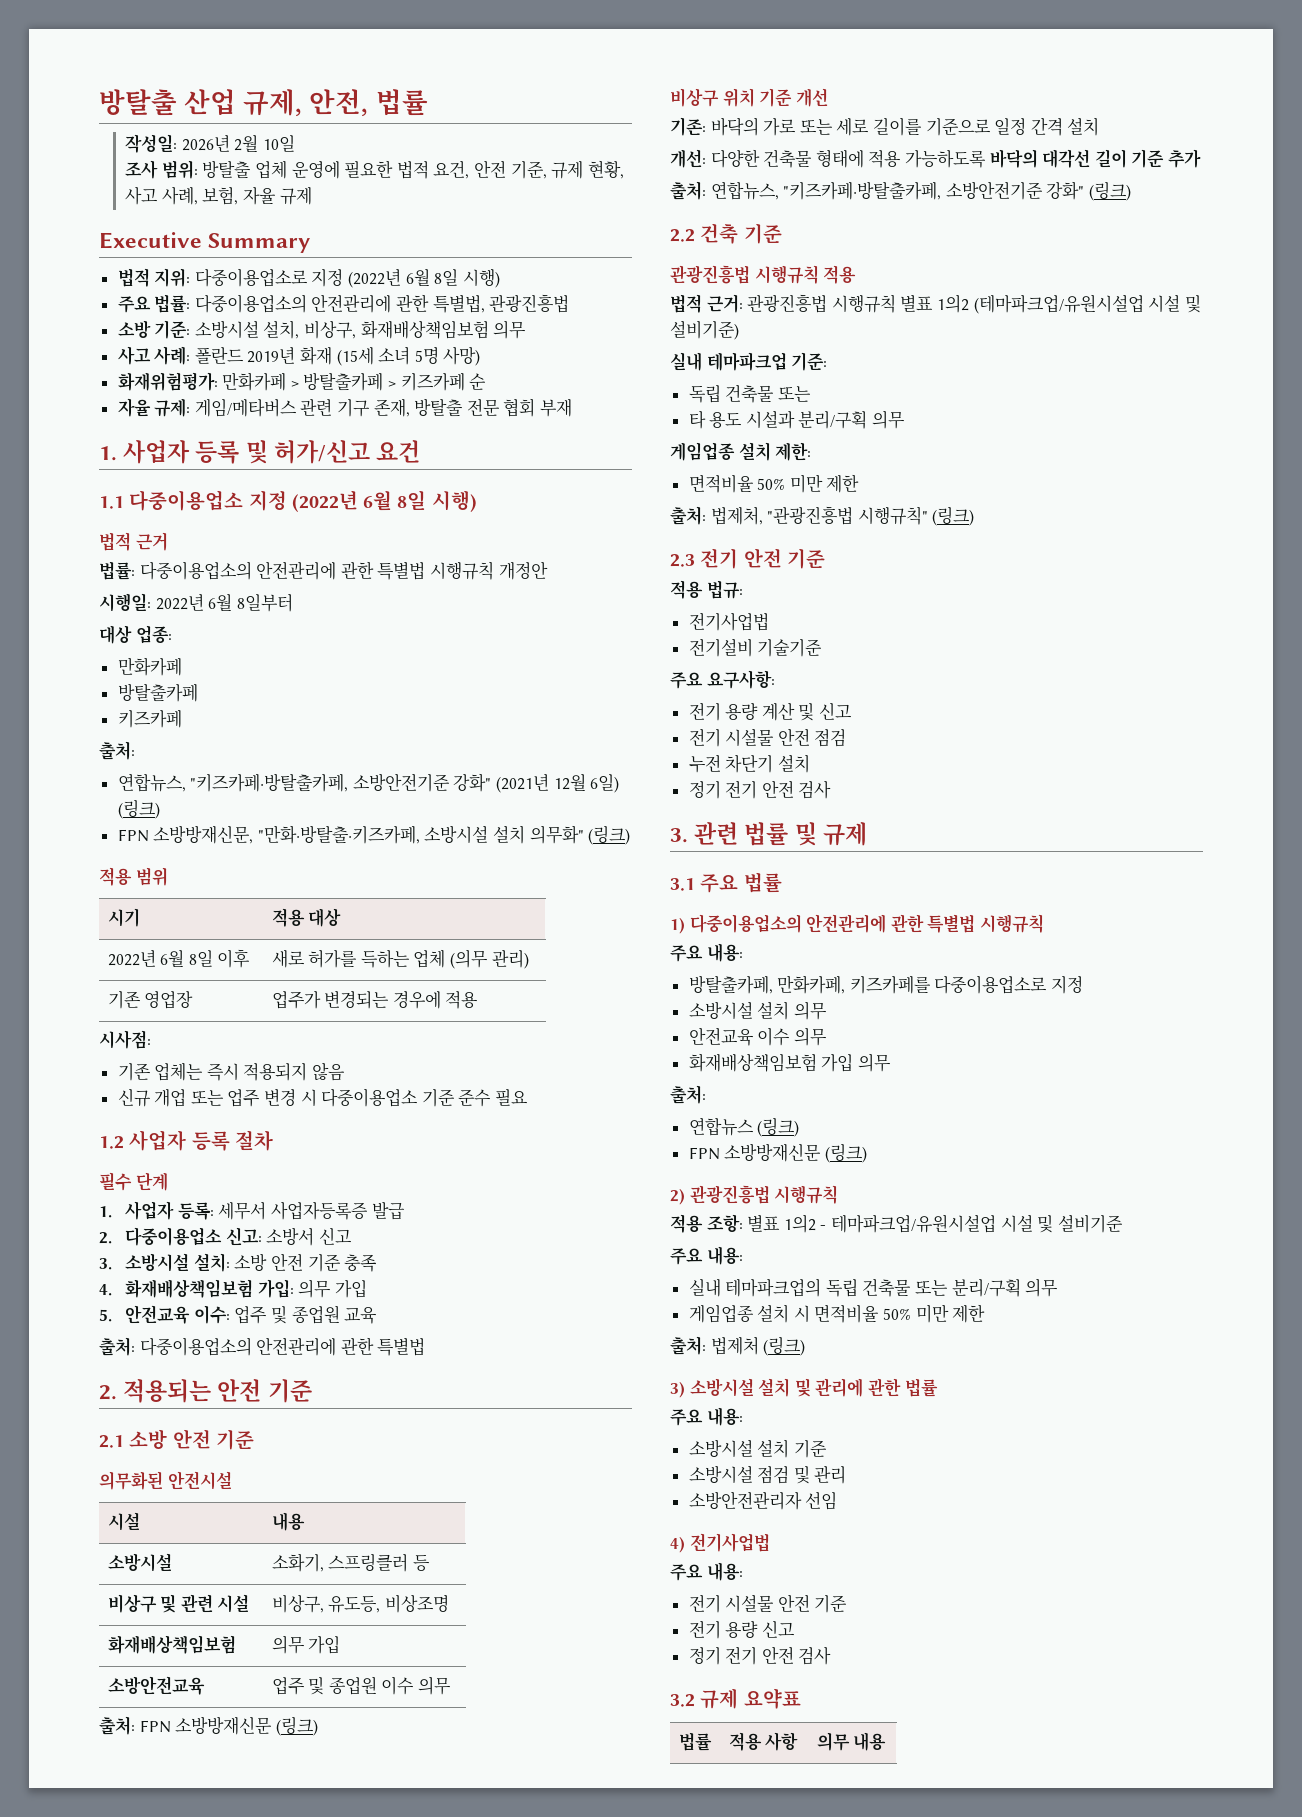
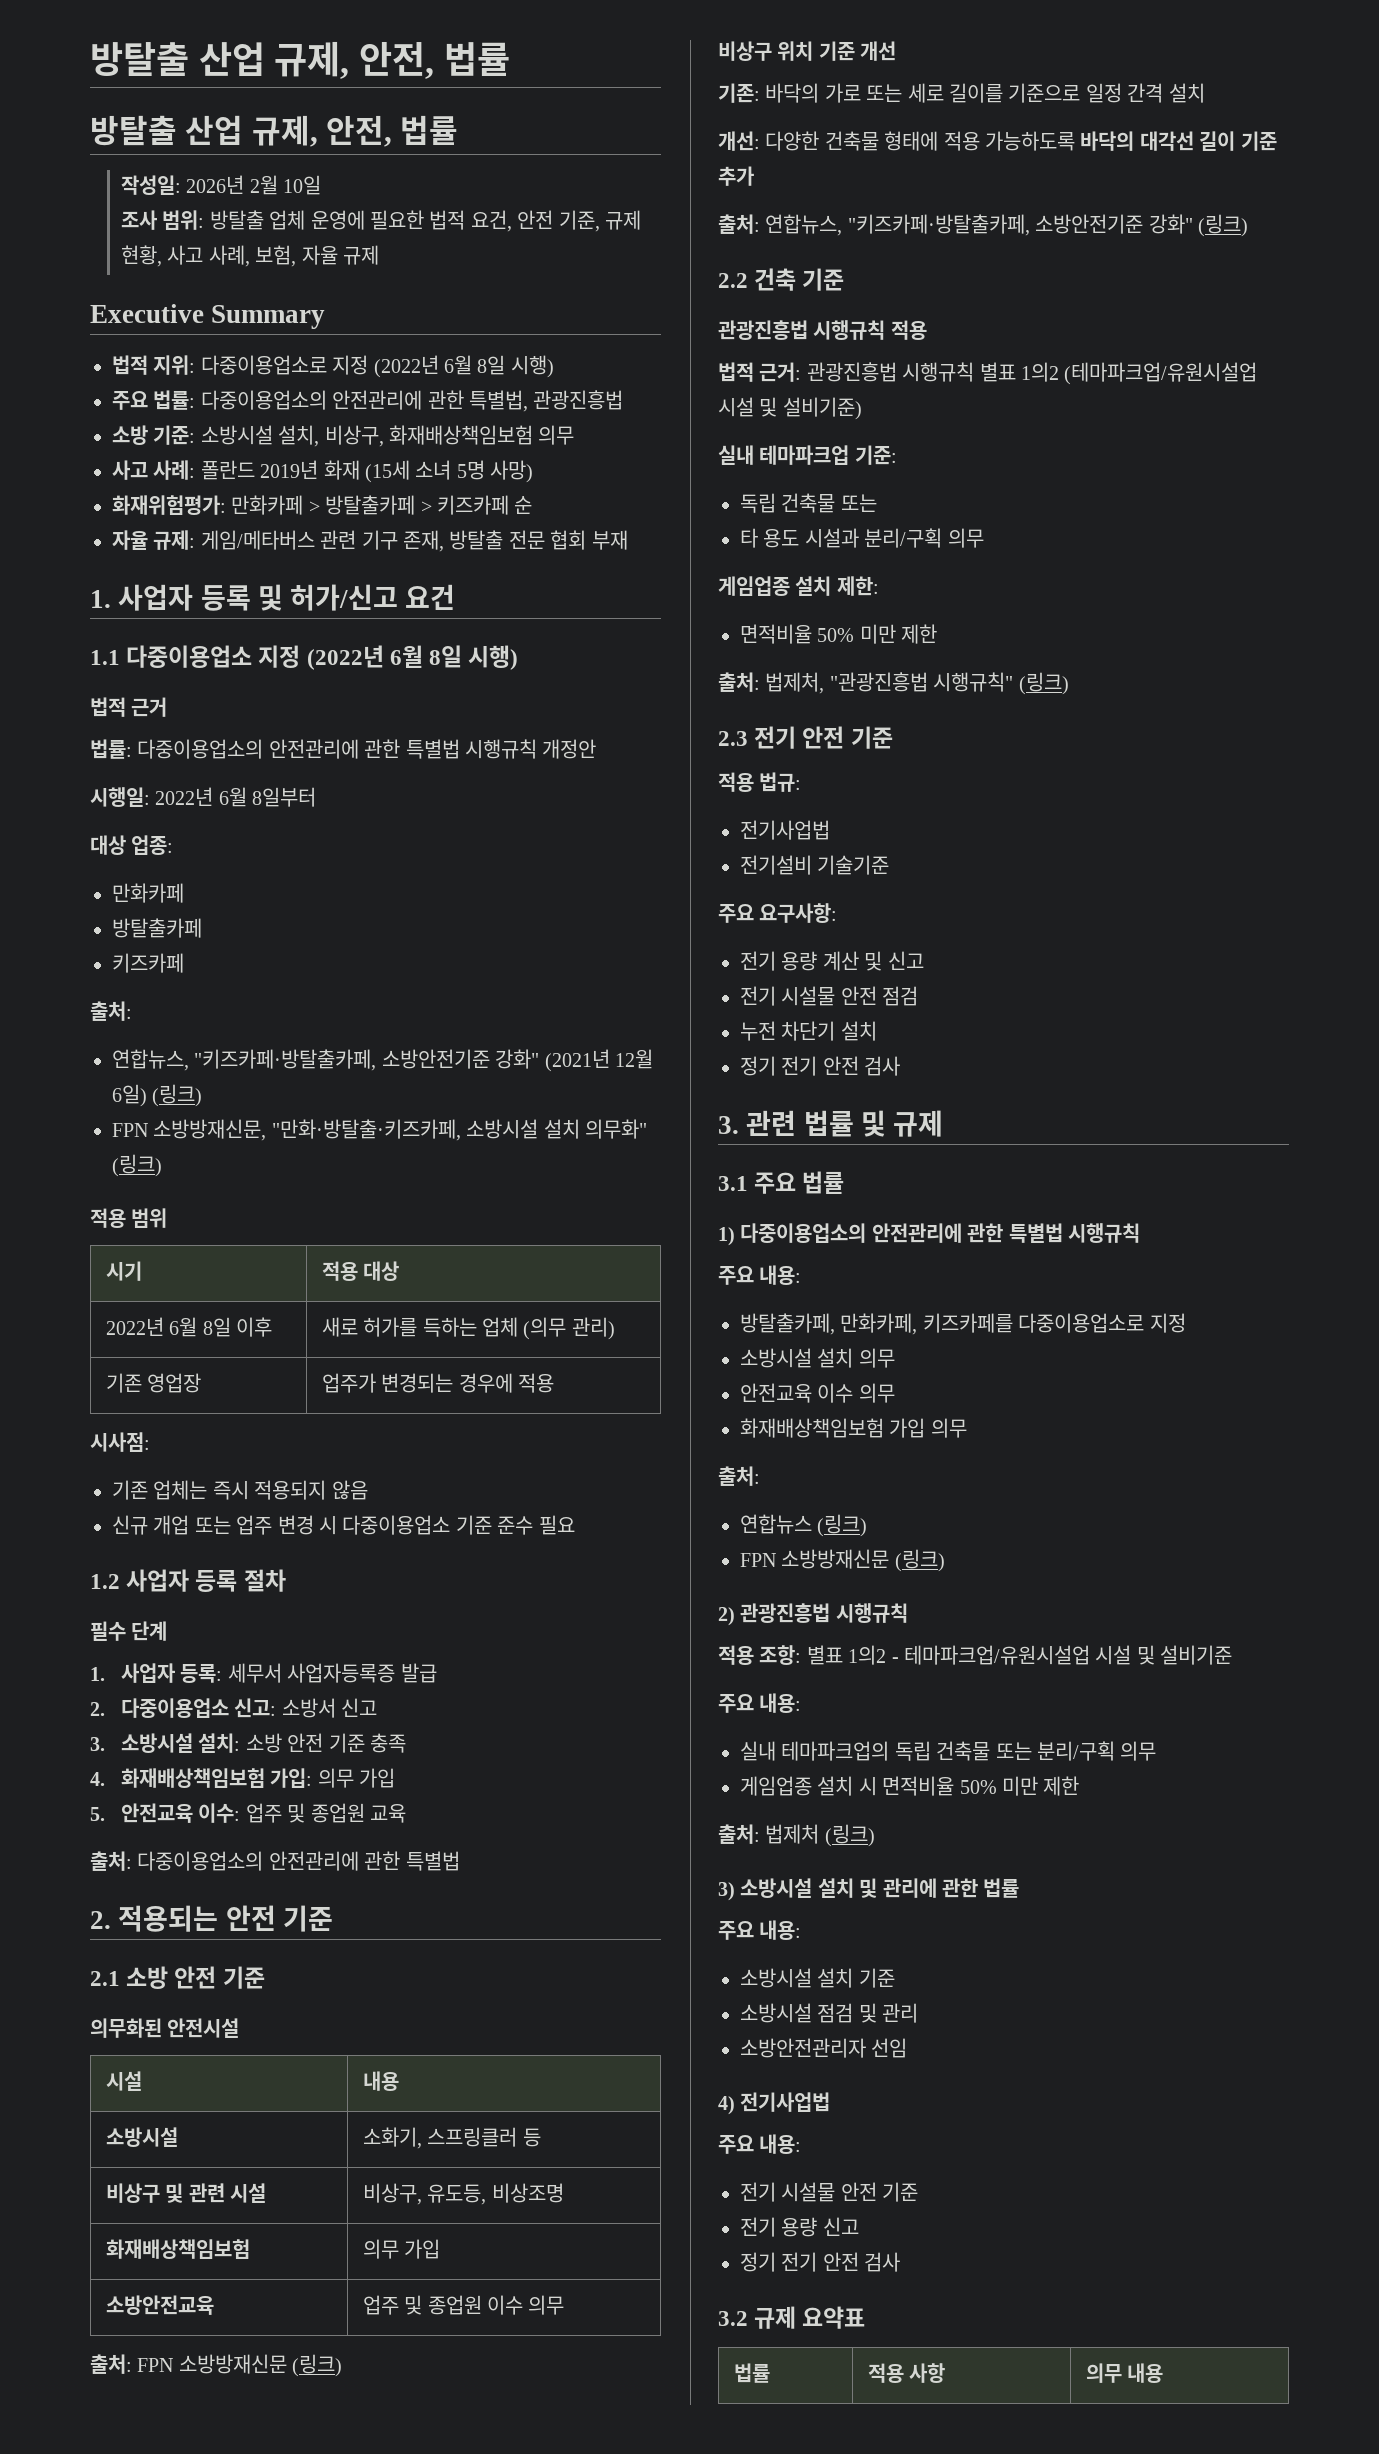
[99,89,428,117] 방탈출 산업 규제, 안전, 법률 -> [90,41,510,79] [90,115,459,147] 방탈출 산업 규제, 안전, 법률 // 방탈출 산업 규제, 안전, 법률

